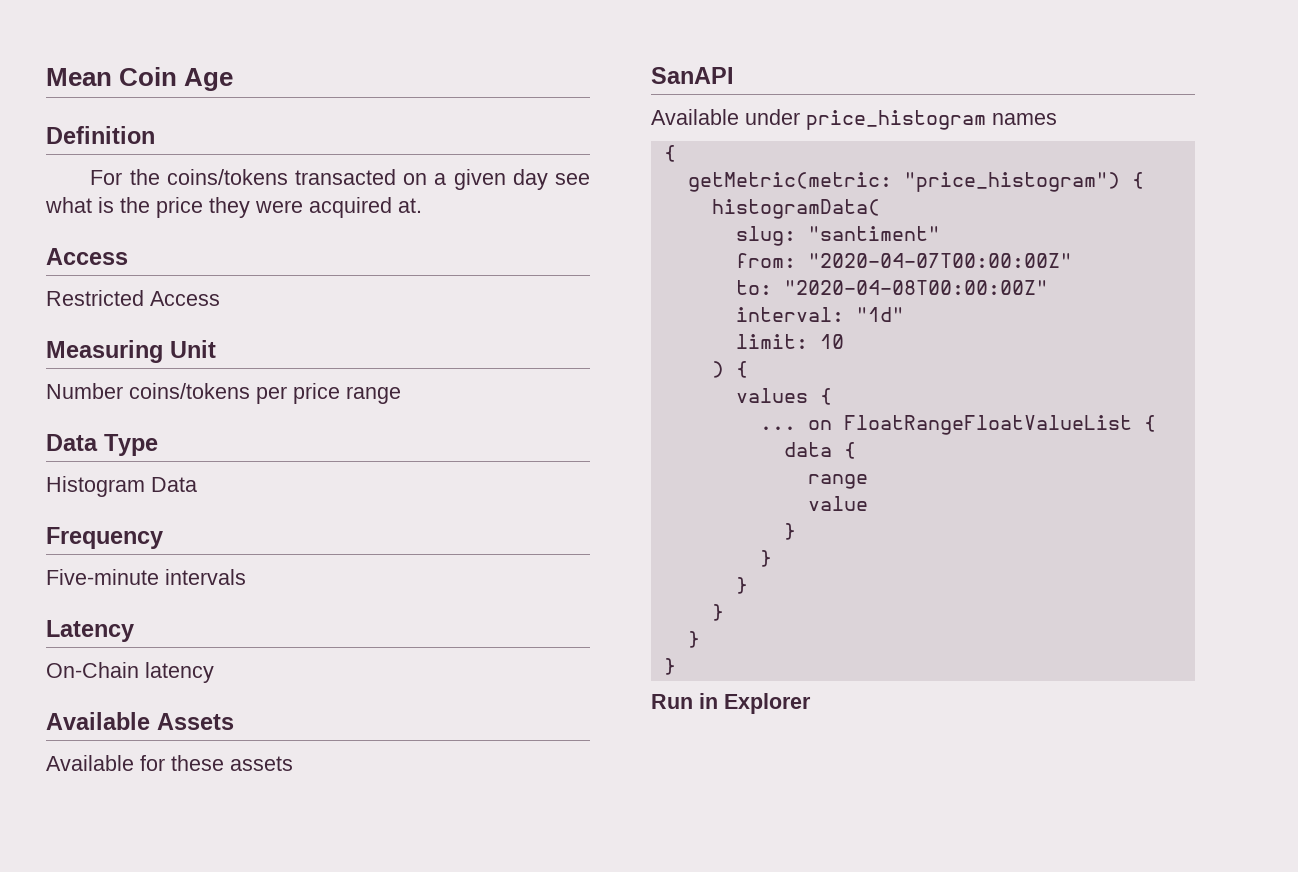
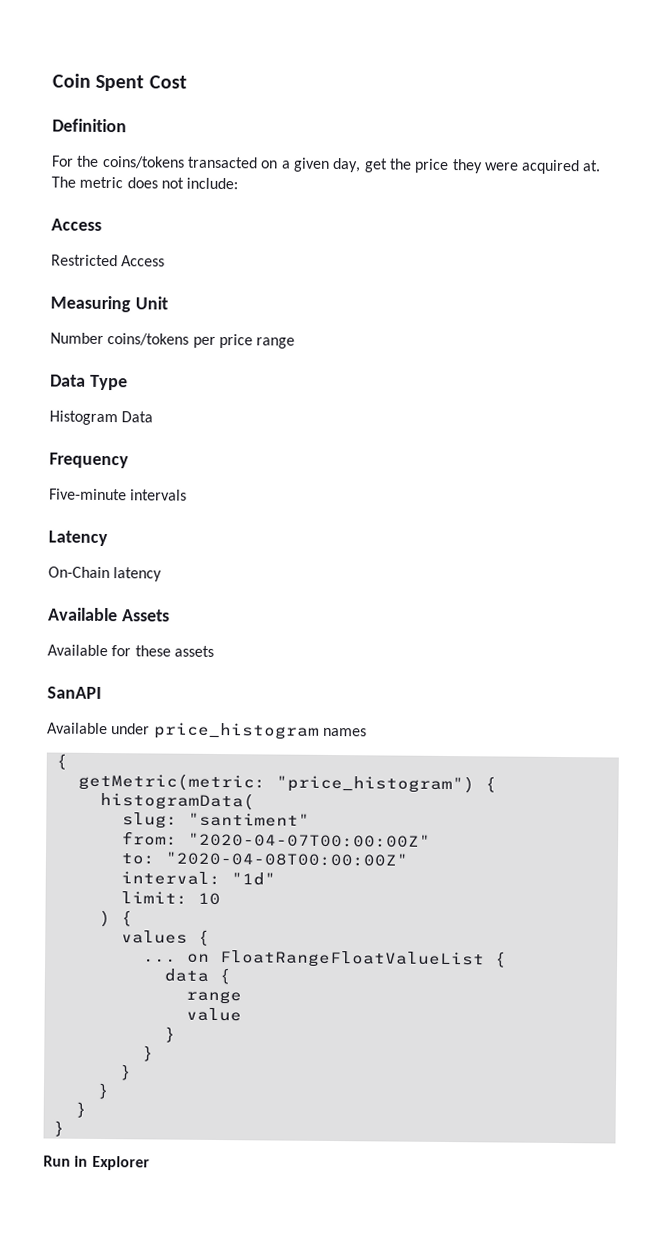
[46,67,234,91] Mean Coin Age -> [52,73,187,92] Coin Spent Cost
[512,169,590,190] [45,197,114,213] day see what is -> [332,157,388,173] day, get
(422, 205) none -> [51,176,239,190] The metric does not include:

